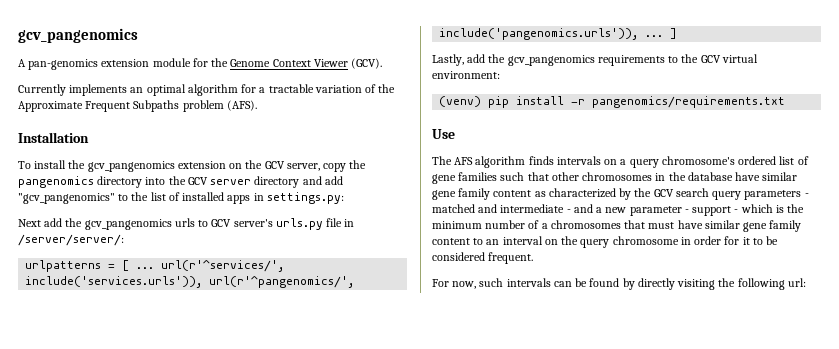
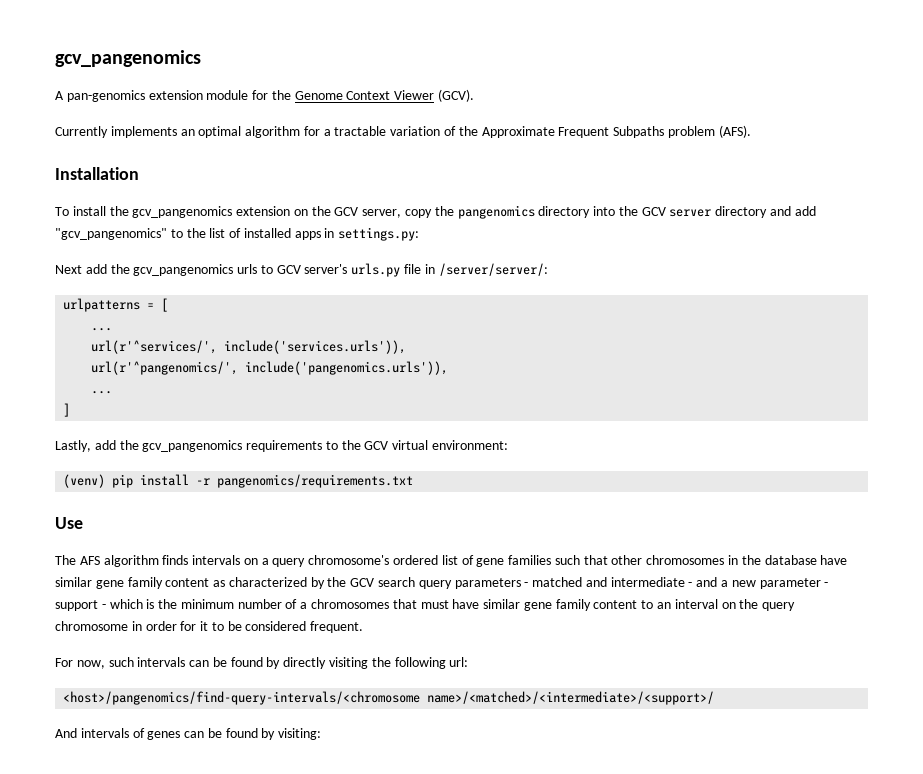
[136,267,155,269] ... -> [91,328,113,331] // ... //
(203, 282) none -> (407, 347) //
[645,35,664,37] ... -> [91,391,113,394] // ... //
(806, 282) none -> [63,691,715,705] [55,728,322,740] // <host>/pangenomics/find-query-intervals/<chromosome name>/<matched>/<intermediate>/<support>/ // And intervals of genes can be found by visiting:

